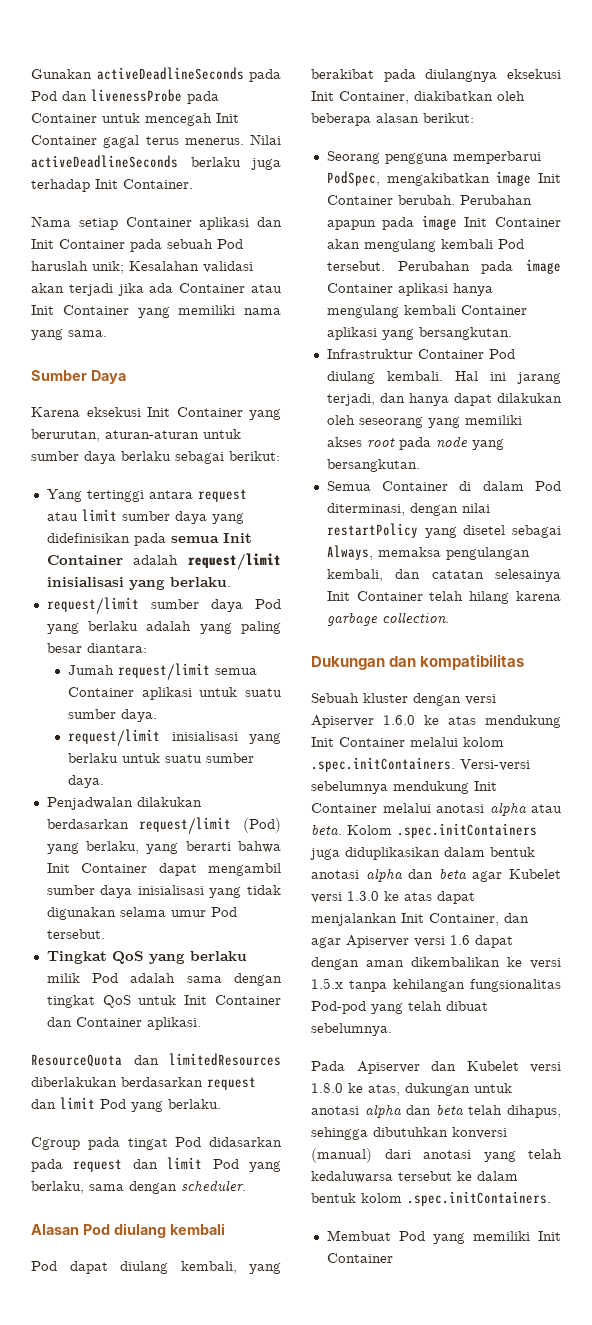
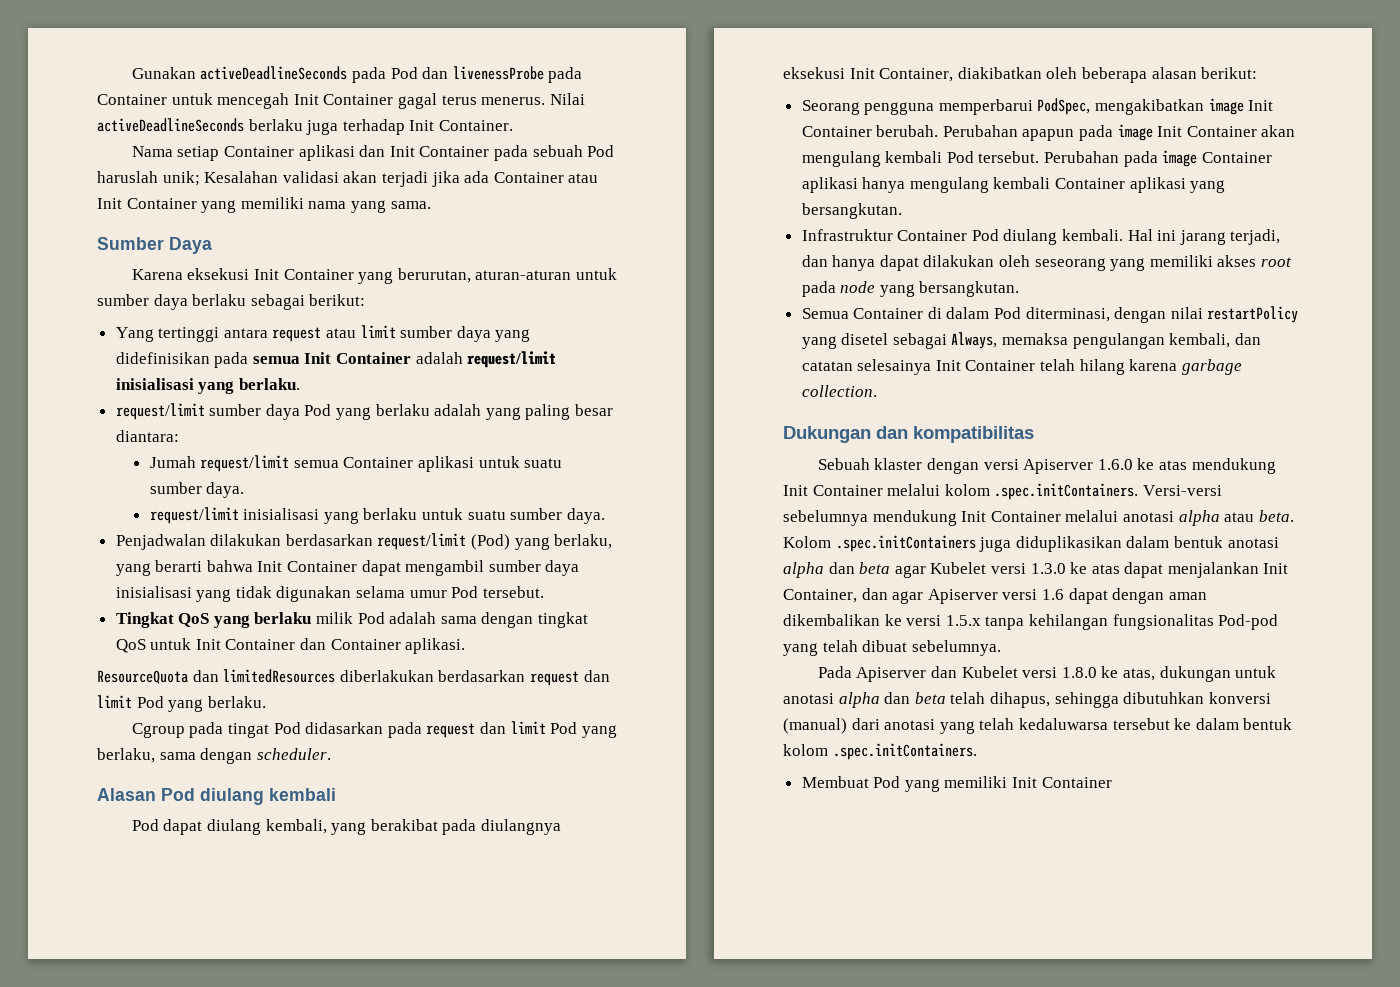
[363,693,408,703] kluster -> [874,458,923,470] klaster

